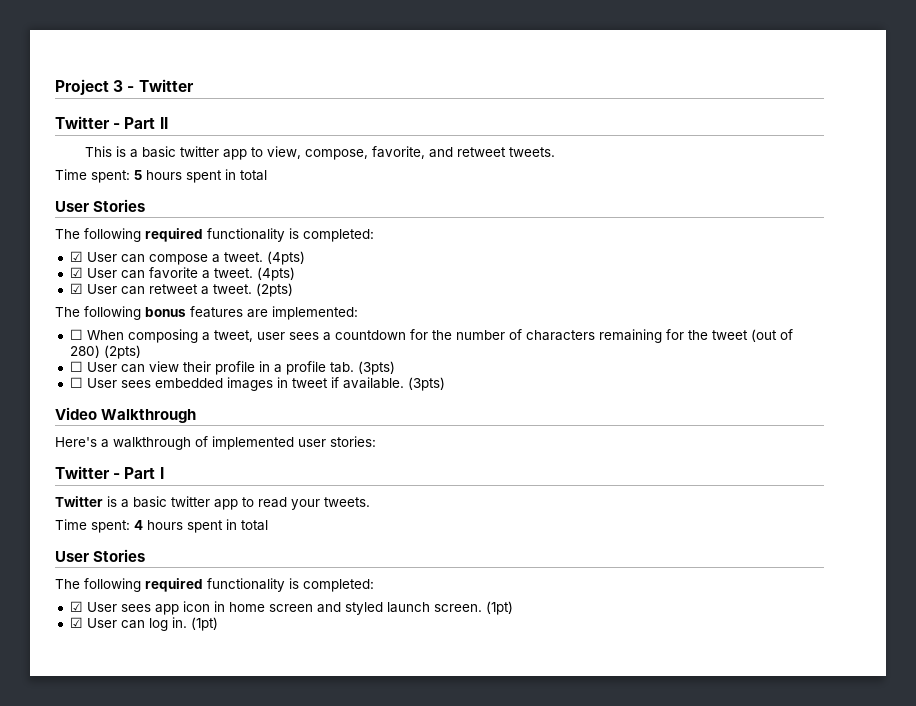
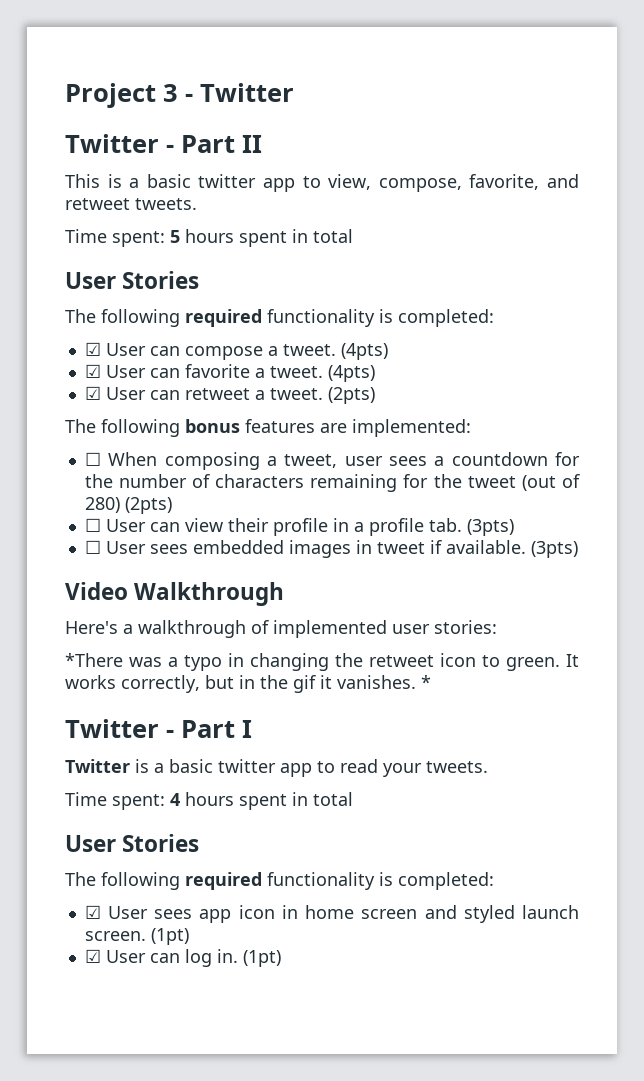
(376, 441) none -> [65,653,579,671] [65,675,431,693] // *There was a typo in changing the retweet icon to green. It works correctly, but in the gif it vanishes. *

